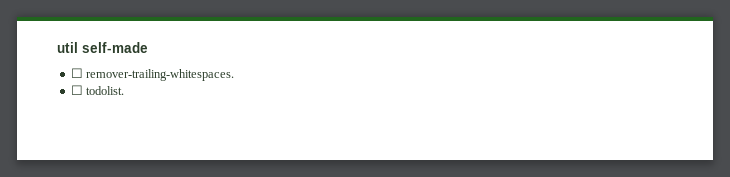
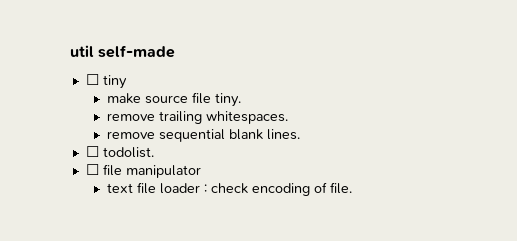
[86,69,235,81] [70,85,125,95] remover-trailing-whitespaces. // ☐ todolist. -> [102,75,127,89] [107,92,242,107] [107,111,289,124] [107,129,301,142] [85,146,154,158] [85,164,201,178] [107,182,353,196] tiny // make source file tiny. // remove trailing whitespaces. // remove sequential blank lines. // ☐ todolist. // ☐ file manipulator // text file loader : check encoding of file.

